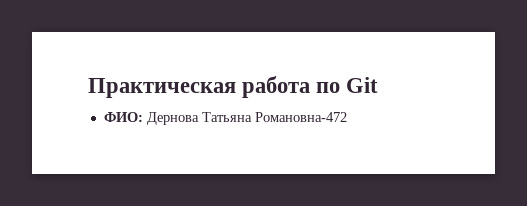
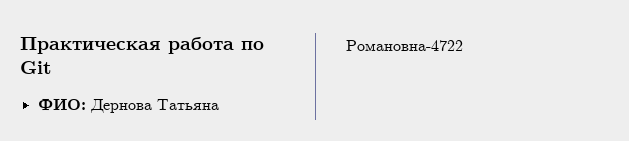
[254,112,347,122] Романовна-472 -> [345,40,463,51] Романовна-4722

